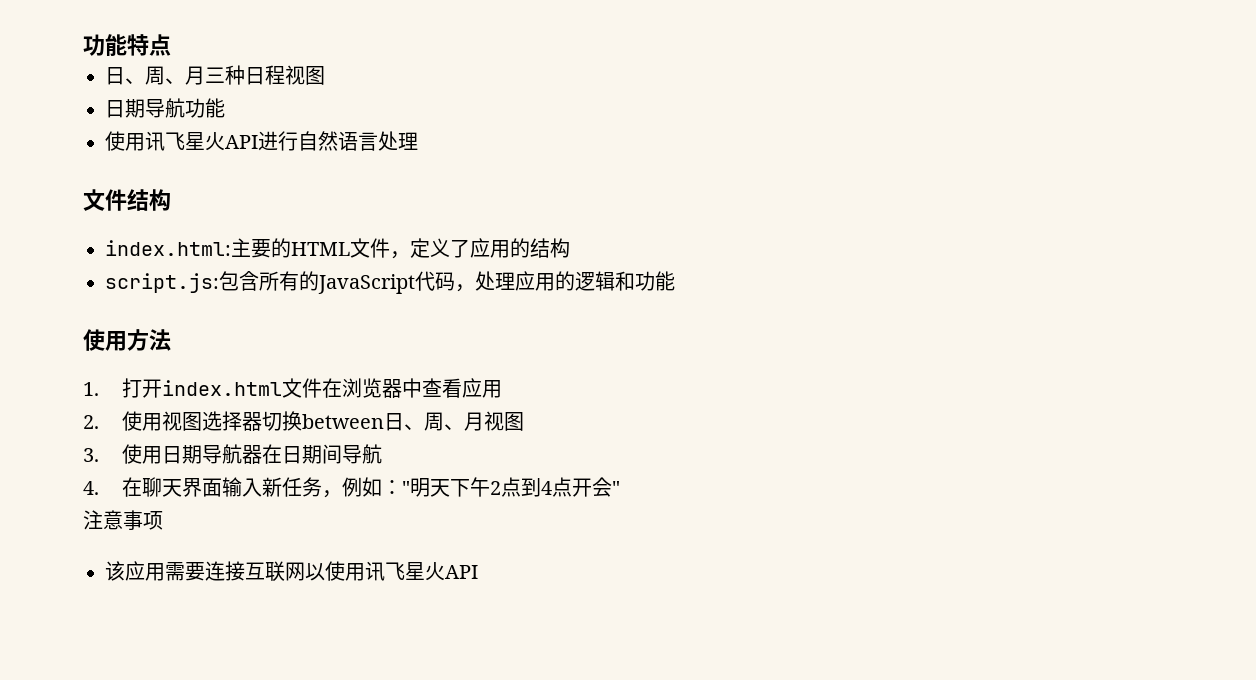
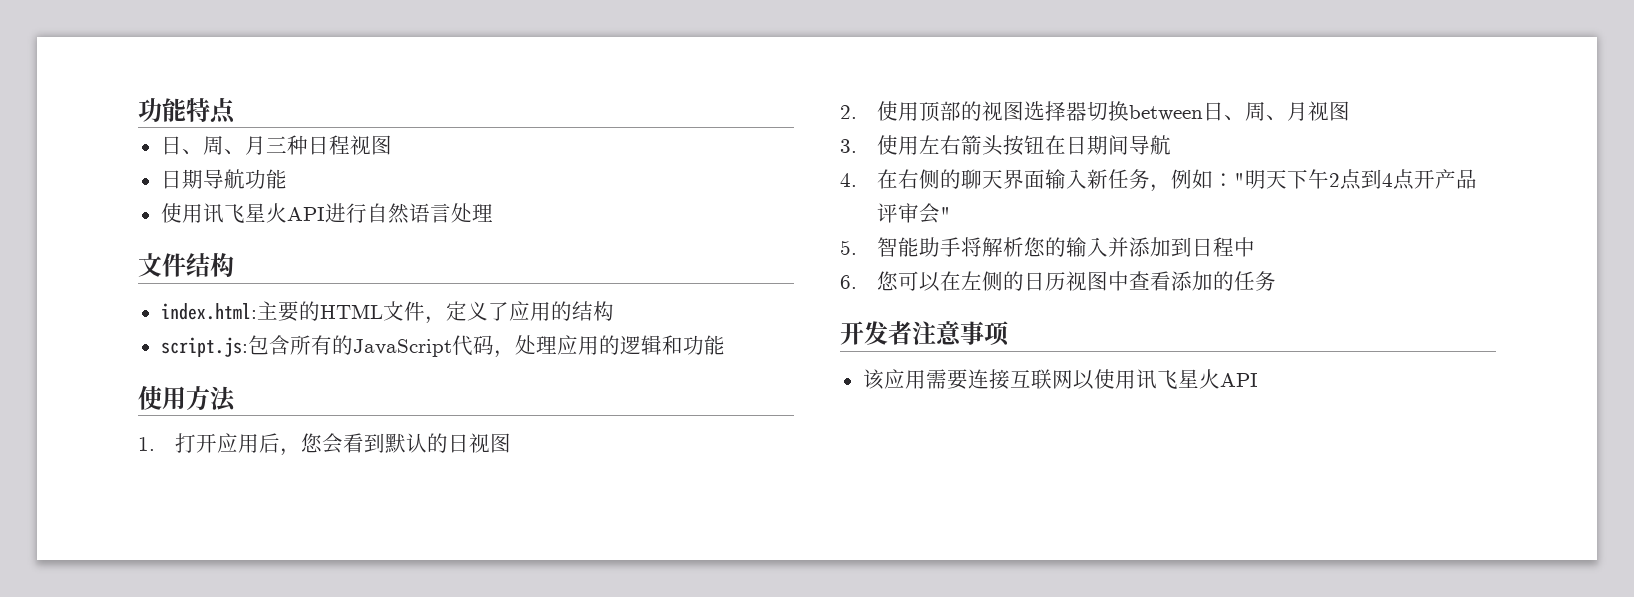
[161,378,502,398] index.html文件在浏览器中查看应用 -> [217,433,512,456] 应用后，您会看到默认的日视图
(162, 422) none -> [919,101,983,122] 顶部的
[161,444,262,464] 日期导航器 -> [919,135,1046,156] 左右箭头按钮
(142, 487) none -> [898,169,962,189] 右侧的
(592, 487) none -> [1435,169,1478,189] [877,203,920,223] 产品评审
(620, 488) none -> [840,237,1256,257] [840,271,1277,292] [840,321,912,345] 5.智能助手将解析您的输入并添加到日程中 // 6.您可以在左侧的日历视图中查看添加的任务 // 开发者

